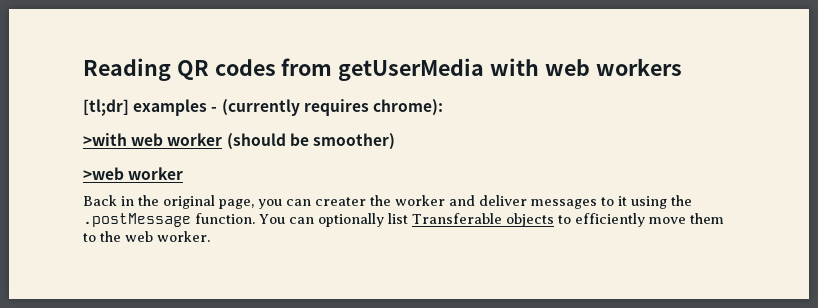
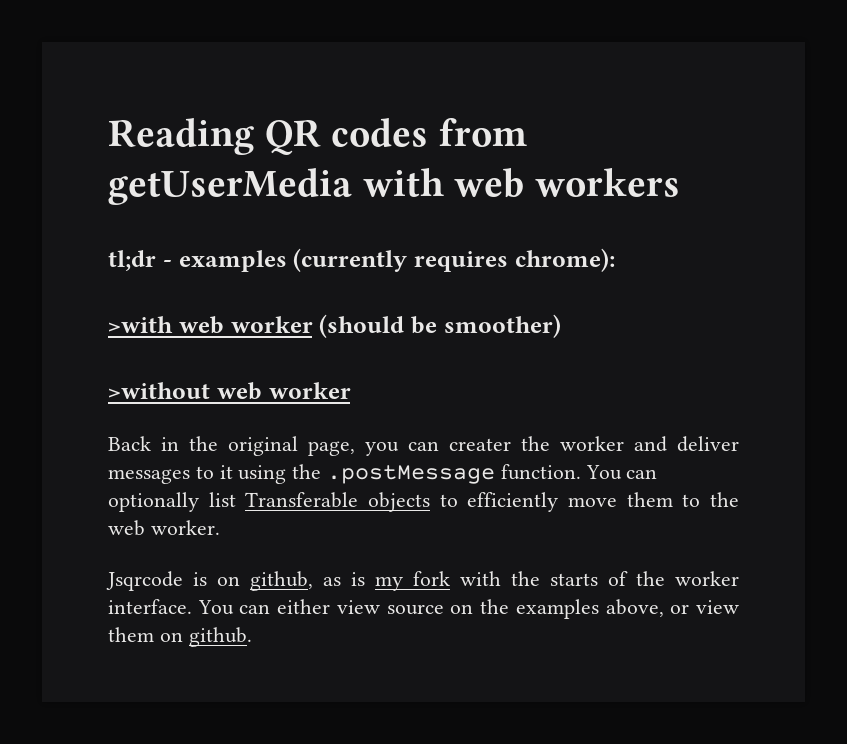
[83,99,218,116] [tl;dr] examples - -> [108,250,287,272] tl;dr - examples
[83,167,124,180] >web -> [108,382,262,400] >without web
(210, 236) none -> [106,571,739,591] [108,599,740,619] [108,627,252,647] // Jsqrcode is on github, as is my fork with the starts of the worker interface. You can either view source on the examples above, or view them on github.

